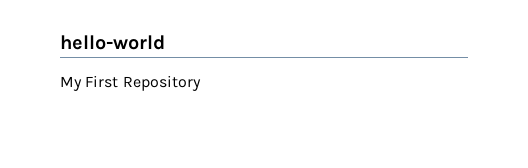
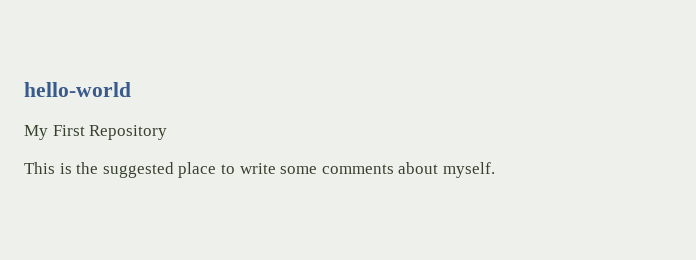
(201, 83) none -> [24,162,495,178] // This is the suggested place to write some comments about myself.

